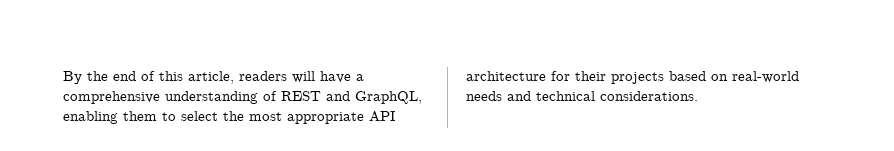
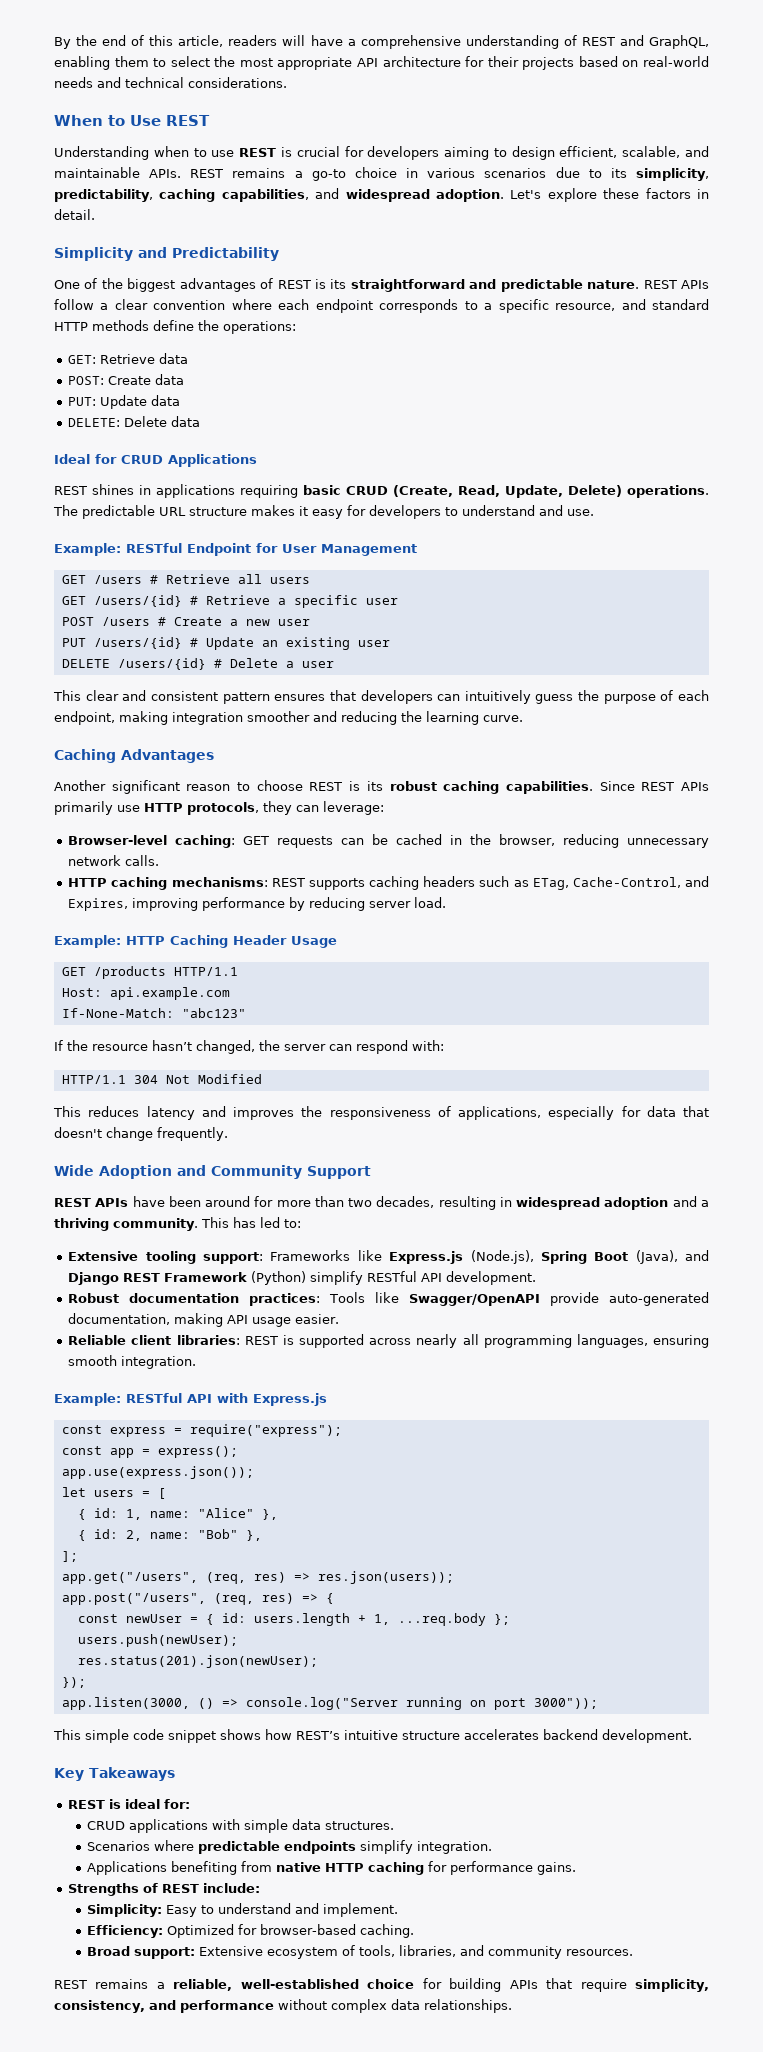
(698, 96) none -> [54,115,210,126] [54,146,709,160] [54,167,709,181] [54,188,709,202] [54,209,95,220] [54,247,279,261] [54,278,710,292] [54,299,709,313] [54,320,296,334] [68,353,189,364] [68,374,185,385] [68,395,181,409] [68,416,201,427] [54,454,257,467] [54,484,709,498] [53,505,594,519] [54,543,417,556] [61,574,310,584] [61,595,398,608] [61,617,310,626] [61,637,390,650] [61,658,334,670] [53,690,709,704] [54,711,523,725] [54,749,214,763] [54,780,710,794] [54,801,384,815] [68,834,710,848] [68,855,160,866] [68,876,710,890] [68,897,447,911] [54,935,337,948] [61,966,238,979] [61,987,230,1000] [61,1008,246,1018] [54,1040,444,1054] [61,1074,262,1084] [53,1106,709,1120] [54,1127,228,1141] [54,1165,371,1179] [54,1196,709,1210] [54,1217,301,1231] [68,1250,710,1264] [68,1271,537,1285] [68,1292,710,1306] [68,1313,340,1327] [68,1334,710,1348] [68,1355,197,1369] [54,1393,327,1406] [61,1424,342,1437] [61,1446,238,1458] [61,1466,254,1479] [61,1487,166,1499] [77,1508,278,1520] [77,1529,262,1541] [61,1551,78,1562] [61,1571,454,1584] [61,1593,334,1605] [77,1613,510,1626] [77,1634,238,1647] [77,1655,318,1668] [61,1677,86,1688] [61,1697,598,1710] [53,1729,692,1743] [54,1767,175,1781] [68,1799,191,1809] [87,1819,395,1833] [87,1840,493,1854] [87,1861,577,1875] [68,1883,261,1896] [87,1903,399,1917] [87,1924,415,1938] [87,1945,634,1959] [54,1978,710,1992] [54,1999,512,2013] // When to Use REST // Understanding when to use REST is crucial for developers aiming to design efficient, scalable, and maintainable APIs. REST remains a go-to choice in various scenarios due to its simplicity, predictability, caching capabilities, and widespread adoption. Let's explore these factors in detail. // Simplicity and Predictability // One of the biggest advantages of REST is its straightforward and predictable nature. REST APIs follow a clear convention where each endpoint corresponds to a specific resource, and standard HTTP methods define the operations: // GET: Retrieve data // POST: Create data // PUT: Update data // DELETE: Delete data // Ideal for CRUD Applications // REST shines in applications requiring basic CRUD (Create, Read, Update, Delete) operations. The predictable URL structure makes it easy for developers to understand and use. // Example: RESTful Endpoint for User Management // GET /users # Retrieve all users // GET /users/{id} # Retrieve a specific user // POST /users # Create a new user // PUT /users/{id} # Update an existing user // DELETE /users/{id} # Delete a user // This clear and consistent pattern ensures that developers can intuitively guess the purpose of each endpoint, making integration smoother and reducing the learning curve. // Caching Advantages // Another significant reason to choose REST is its robust caching capabilities. Since REST APIs primarily use HTTP protocols, they can leverage: // Browser-level caching: GET requests can be cached in the browser, reducing unnecessary network calls. // HTTP caching mechanisms: REST supports caching headers such as ETag, Cache-Control, and Expires, improving performance by reducing server load. // Example: HTTP Caching Header Usage // GET /products HTTP/1.1 // Host: api.example.com // If-None-Match: "abc123" // If the resource hasn’t changed, the server can respond with: // HTTP/1.1 304 Not Modified // This reduces latency and improves the responsiveness of applications, especially for data that doesn't change frequently. // Wide Adoption and Community Support // REST APIs have been around for more than two decades, resulting in widespread adoption and a thriving community. This has led to: // Extensive tooling support: Frameworks like Express.js (Node.js), Spring Boot (Java), and Django REST Framework (Python) simplify RESTful API development. // Robust documentation practices: Tools like Swagger/OpenAPI provide auto-generated documentation, making API usage easier. // Reliable client libraries: REST is supported across nearly all programming languages, ensuring smooth integration. // Example: RESTful API with Express.js // const express = require("express"); // const app = express(); // app.use(express.json()); // let users = [ // { id: 1, name: "Alice" }, // { id: 2, name: "Bob" }, // ]; // app.get("/users", (req, res) => res.json(users)); // app.post("/users", (req, res) => { // const newUser = { id: users.length + 1, ...req.body }; // users.push(newUser); // res.status(201).json(newUser); // }); // app.listen(3000, () => console.log("Server running on port 3000")); // This simple code snippet shows how REST’s intuitive structure accelerates backend development. // Key Takeaways // REST is ideal for: // CRUD applications with simple data structures. // Scenarios where predictable endpoints simplify integration. // Applications benefiting from native HTTP caching for performance gains. // Strengths of REST include: // Simplicity: Easy to understand and implement. // Efficiency: Optimized for browser-based caching. // Broad support: Extensive ecosystem of tools, libraries, and community resources. // REST remains a reliable, well-established choice for building APIs that require simplicity, consistency, and performance without complex data relationships.

